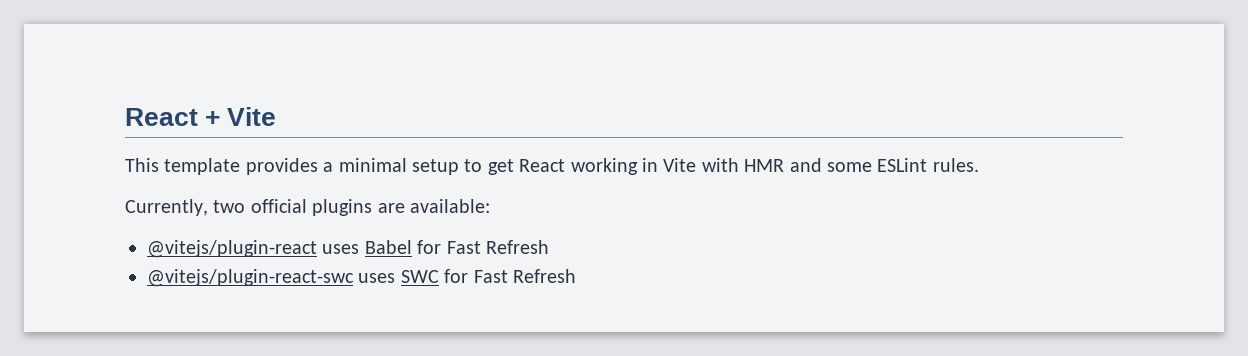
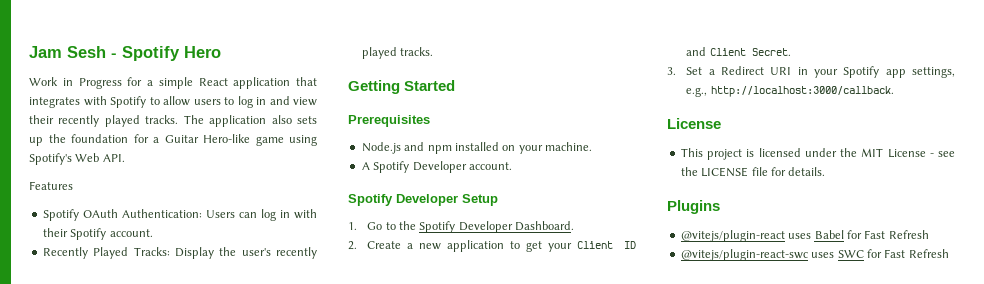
[125,107,277,126] [125,158,979,175] [125,199,490,216] React + Vite // This template provides a minimal setup to get React working in Vite with HMR and some ESLint rules. // Currently, two official plugins are available: -> [29,46,221,61] [29,77,317,89] [29,96,317,108] [29,115,317,127] [29,134,317,146] [29,153,125,165] [29,181,73,190] [42,209,317,221] [42,228,153,240] [42,247,317,259] [361,47,434,59] [348,80,456,94] [348,115,430,127] [361,142,592,154] [361,161,512,173] [348,194,498,206] [348,221,575,233] [348,240,636,252] [686,47,791,56] [667,66,955,78] [686,86,894,97] [667,118,721,129] [680,148,955,160] [680,167,826,177] [667,200,720,214] Jam Sesh - Spotify Hero // Work in Progress for a simple React application that integrates with Spotify to allow users to log in and view their recently played tracks. The application also sets up the foundation for a Guitar Hero-like game using Spotify's Web API. // Features // Spotify OAuth Authentication: Users can log in with their Spotify account. // Recently Played Tracks: Display the user's recently played tracks. // Getting Started // Prerequisites // Node.js and npm installed on your machine. // A Spotify Developer account. // Spotify Developer Setup // 1. Go to the Spotify Developer Dashboard. // 2. Create a new application to get your Client ID and Client Secret. // 3. Set a Redirect URI in your Spotify app settings, e.g., http://localhost:3000/callback. // License // This project is licensed under the MIT License - see the LICENSE file for details. // Plugins

